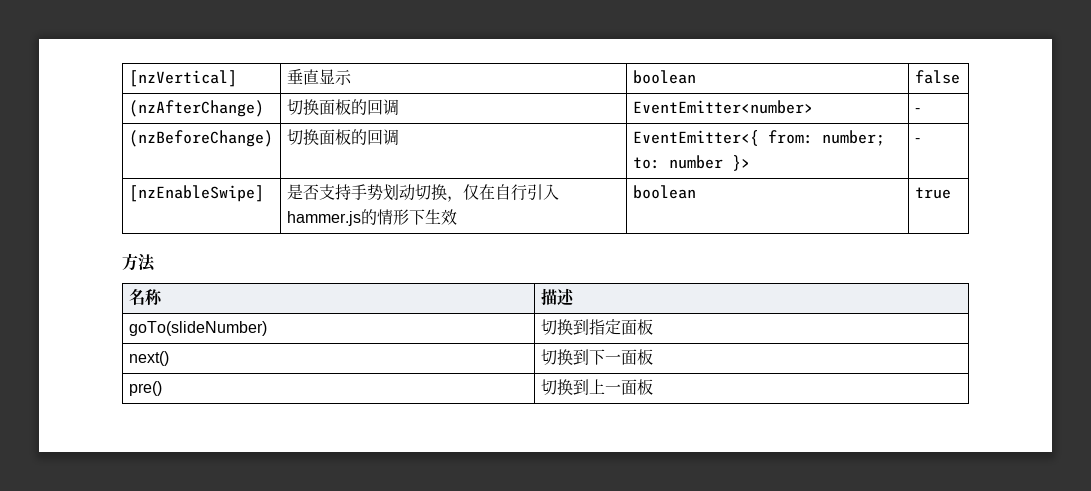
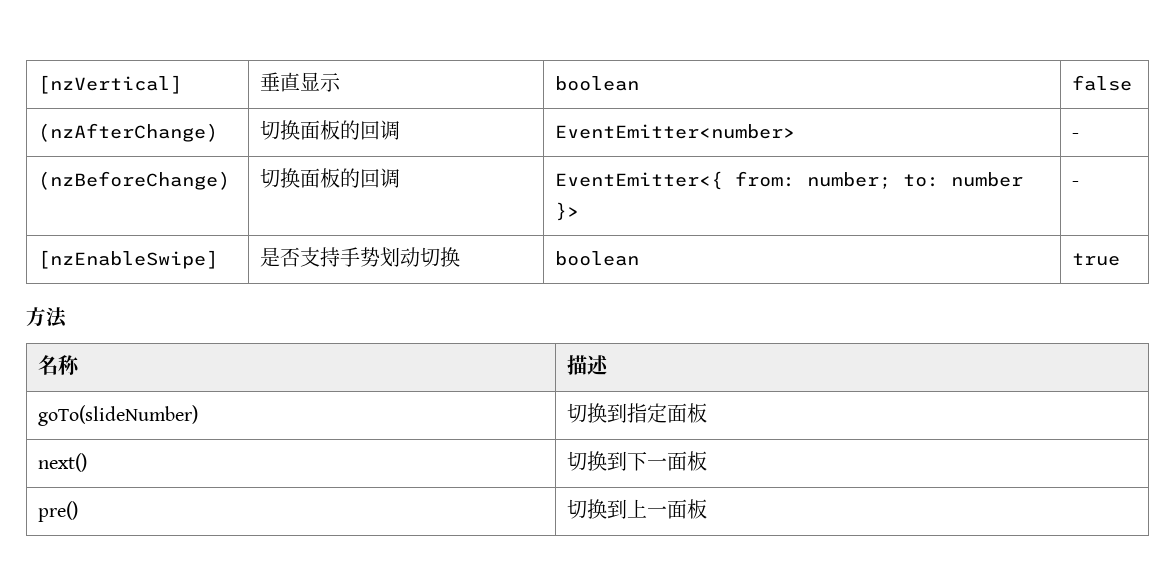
[446,184,559,202] [286,209,457,226] ，仅在自行引入hammer.js的情形下生效 -> (461, 257) none

